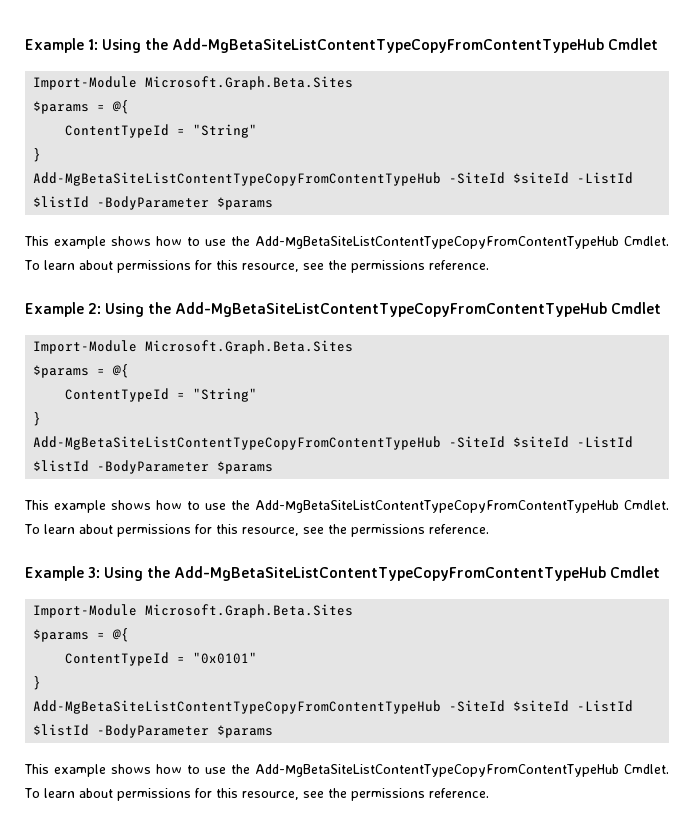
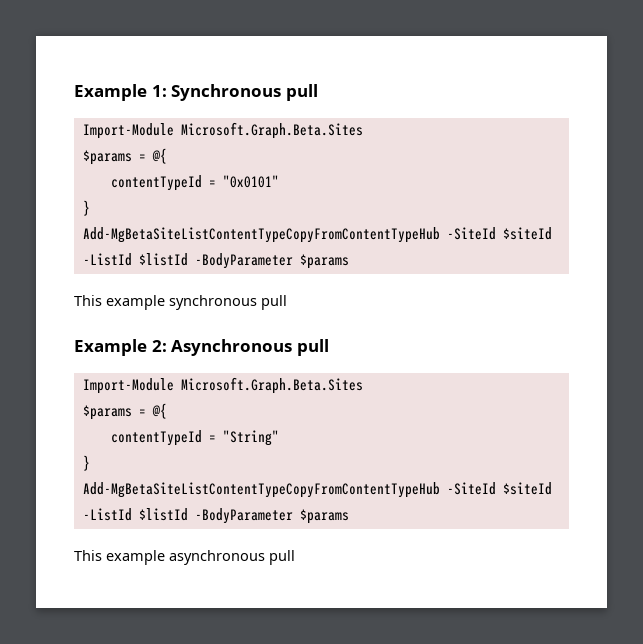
[102,38,659,53] [33,76,354,90] [33,100,130,114] [65,124,170,138] Using the Add-MgBetaSiteListContentTypeCopyFromContentTypeHub Cmdlet // Import-Module Microsoft.Graph.Beta.Sites // $params = @{ // ContentTypeId -> [171,84,318,101] [82,122,363,139] [82,148,167,165] [110,175,279,191] [82,200,90,216] [82,227,552,243] [82,253,349,269] [74,295,287,310] [74,339,329,356] [82,377,363,394] [82,403,167,420] [110,430,202,446] Synchronous pull // Import-Module Microsoft.Graph.Beta.Sites // $params = @{ // contentTypeId = "0x0101" // } // Add-MgBetaSiteListContentTypeCopyFromContentTypeHub -SiteId $siteId -ListId $listId -BodyParameter $params // This example synchronous pull // Example 2: Asynchronous pull // Import-Module Microsoft.Graph.Beta.Sites // $params = @{ // contentTypeId
[111,236,669,249] [24,260,489,273] [25,302,662,317] [33,340,354,354] [33,364,130,378] [65,388,258,402] [33,412,42,426] [33,436,634,450] [33,460,274,474] [24,500,669,513] [24,524,489,537] [25,566,661,581] [33,604,354,618] [33,628,130,642] [65,652,258,666] [33,676,42,690] [33,700,634,714] [33,724,274,738] [24,764,669,777] [24,788,489,801] shows how to use the Add-MgBetaSiteListContentTypeCopyFromContentTypeHub Cmdlet. To learn about permissions for this resource, see the permissions reference. // Example 2: Using the Add-MgBetaSiteListContentTypeCopyFromContentTypeHub Cmdlet // Import-Module Microsoft.Graph.Beta.Sites // $params = @{ // ContentTypeId = "String" // } // Add-MgBetaSiteListContentTypeCopyFromContentTypeHub -SiteId $siteId -ListId $listId -BodyParameter $params // This example shows how to use the Add-MgBetaSiteListContentTypeCopyFromContentTypeHub Cmdlet. To learn about permissions for this resource, see the permissions reference. // Example 3: Using the Add-MgBetaSiteListContentTypeCopyFromContentTypeHub Cmdlet // Import-Module Microsoft.Graph.Beta.Sites // $params = @{ // ContentTypeId = "0x0101" // } // Add-MgBetaSiteListContentTypeCopyFromContentTypeHub -SiteId $siteId -ListId $listId -BodyParameter $params // This example shows how to use the Add-MgBetaSiteListContentTypeCopyFromContentTypeHub Cmdlet. To learn about permissions for this resource, see the permissions reference. -> [169,550,295,565] asynchronous pull

